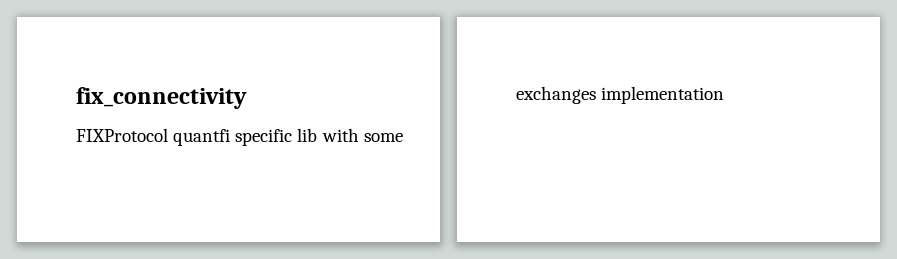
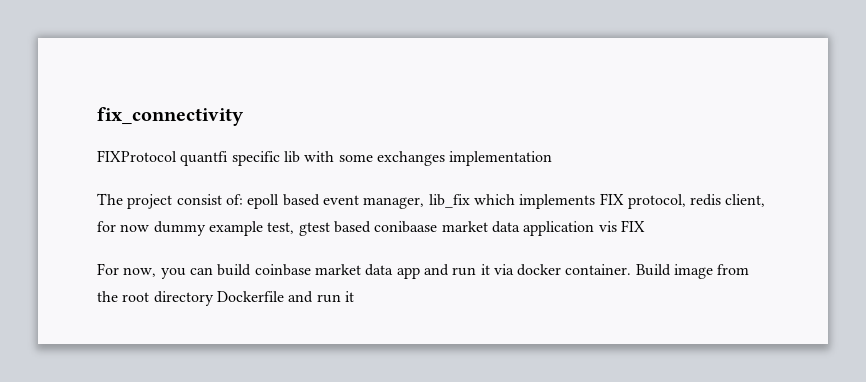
(725, 95) none -> [97,193,766,209] [97,220,645,236] [97,263,750,279] [97,291,354,306] // The project consist of: epoll based event manager, lib_fix which implements FIX protocol, redis client, for now dummy example test, gtest based conibaase market data application vis FIX // For now, you can build coinbase market data app and run it via docker container. Build image from the root directory Dockerfile and run it

